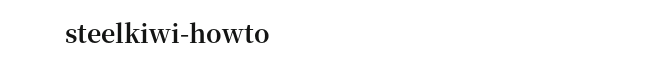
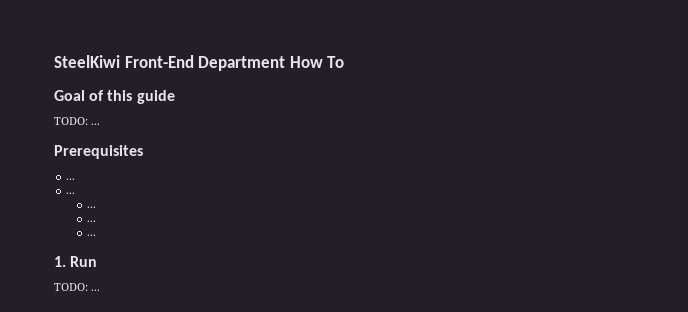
[65,22,270,43] steelkiwi-howto -> [54,55,345,71] [54,90,175,104] [54,117,100,125] [54,145,143,159] [66,178,76,180] [66,192,76,194] [86,206,96,208] [86,220,96,222] [86,234,96,236] [54,256,98,267] [54,283,100,291] SteelKiwi Front-End Department How To // Goal of this guide // TODO: ... // Prerequisites // ... // ... // ... // ... // ... // 1. Run // TODO: ...

